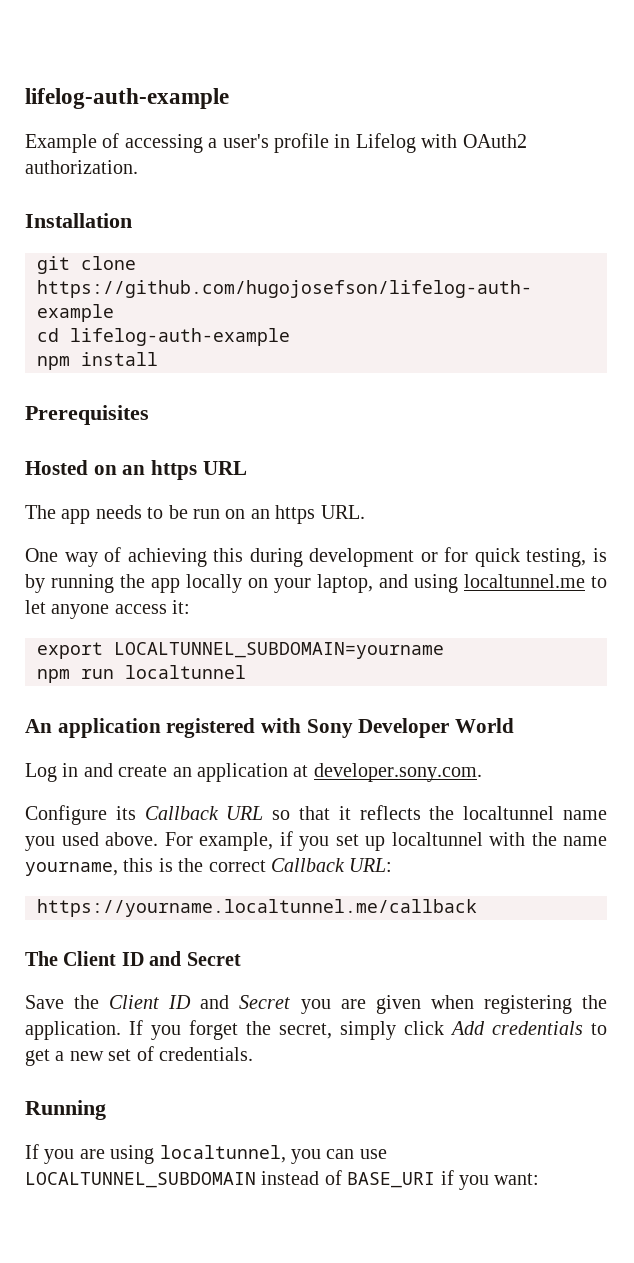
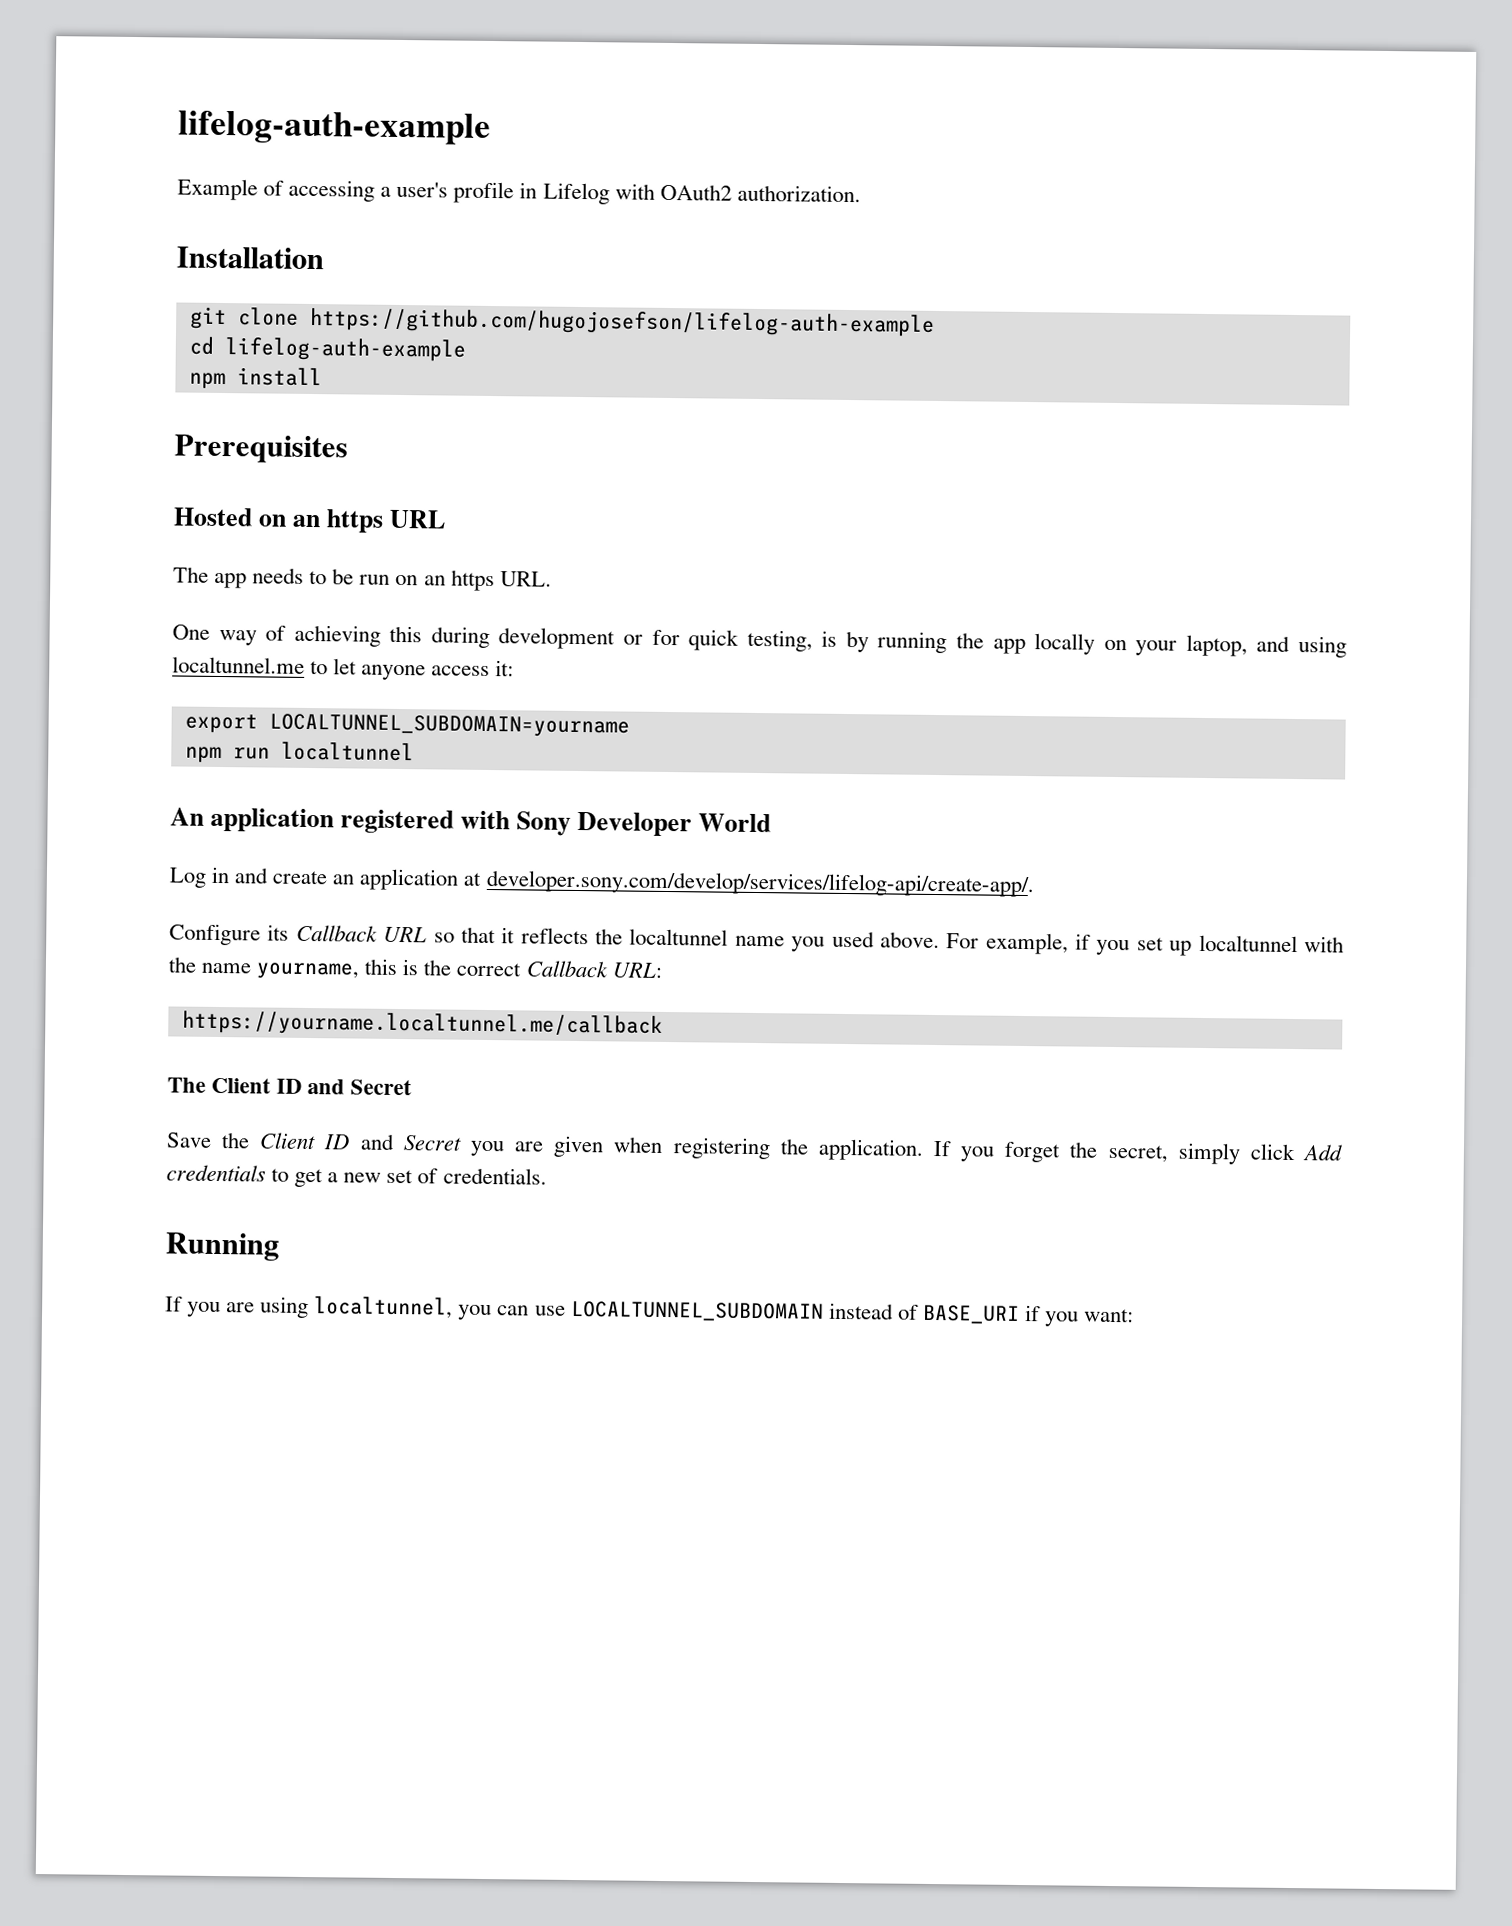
[313,763,482,782] developer.sony.com. -> [485,869,1034,898] developer.sony.com/develop/services/lifelog-api/create-app/.

